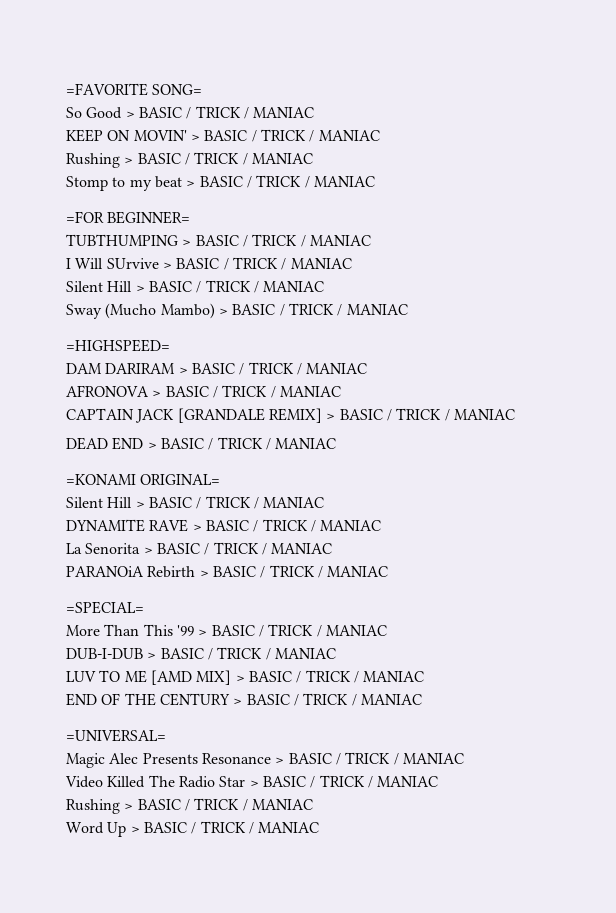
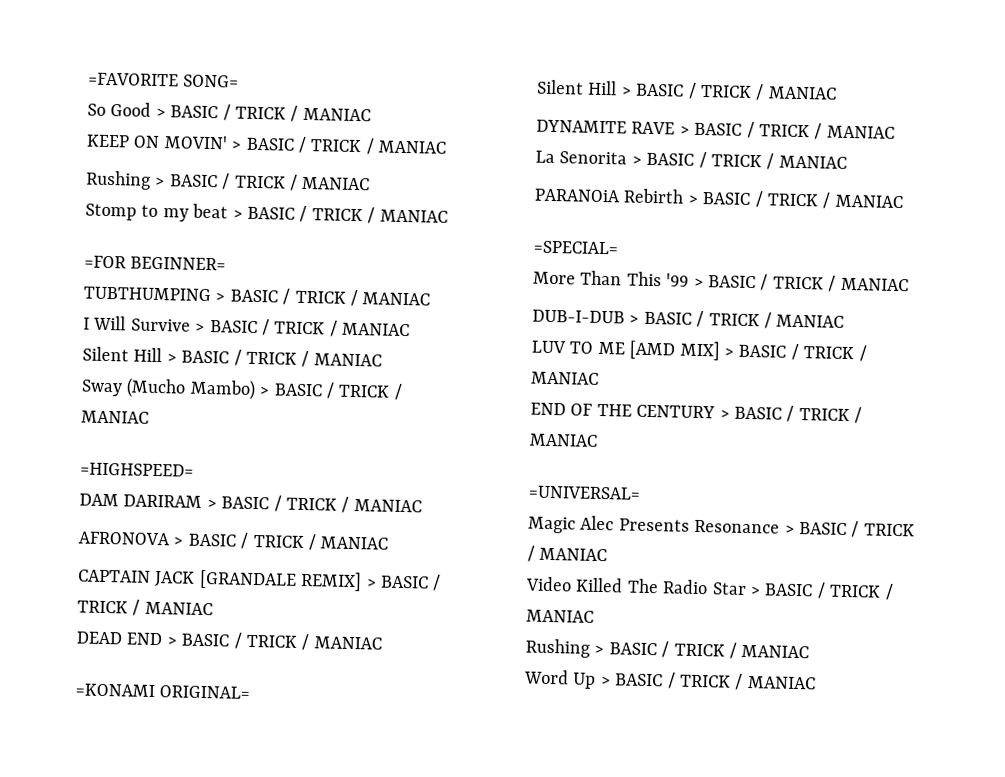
[106,258,159,269] SUrvive -> [130,318,191,332] Survive

